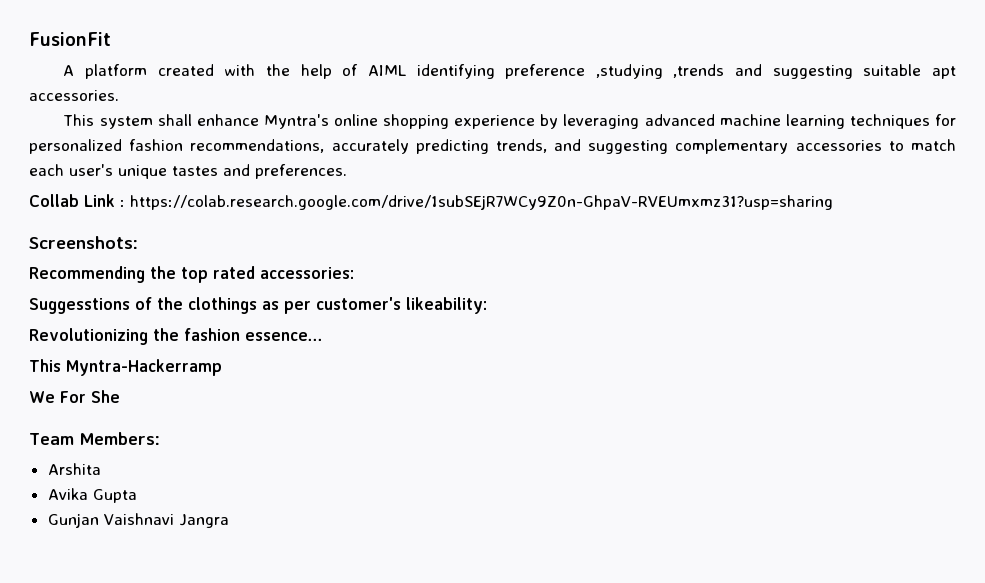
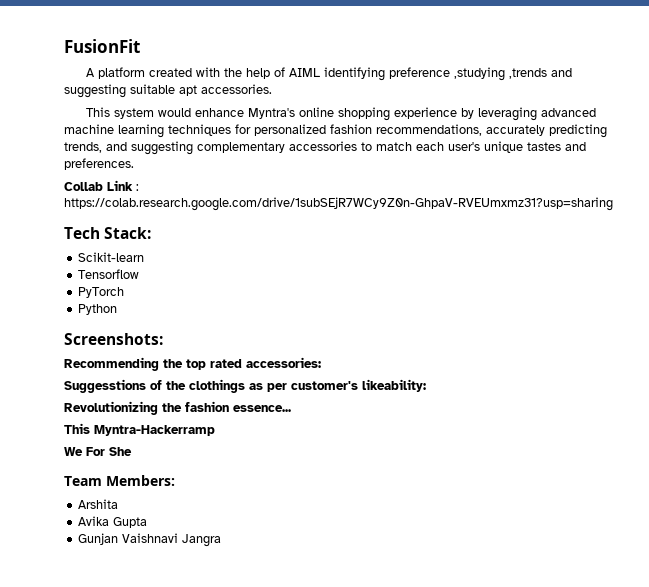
[157,114,192,126] shall -> [158,108,192,117] would
(833, 202) none -> [64,227,152,239] [78,252,145,262] [78,269,140,279] [78,287,125,298] [78,304,118,315] // Tech Stack: // Scikit-learn // Tensorflow // PyTorch // Python

